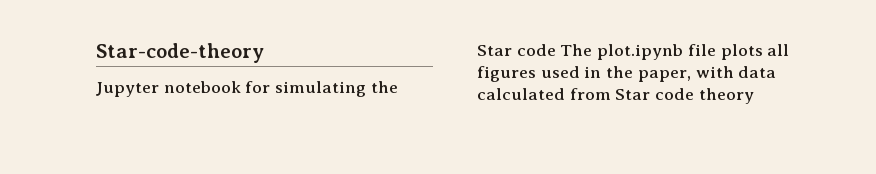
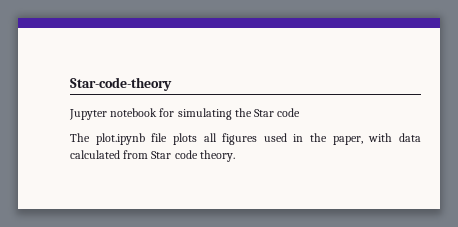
(556, 50) none -> (301, 112) //
[698,88,754,104] theory -> [199,150,235,162] theory.

